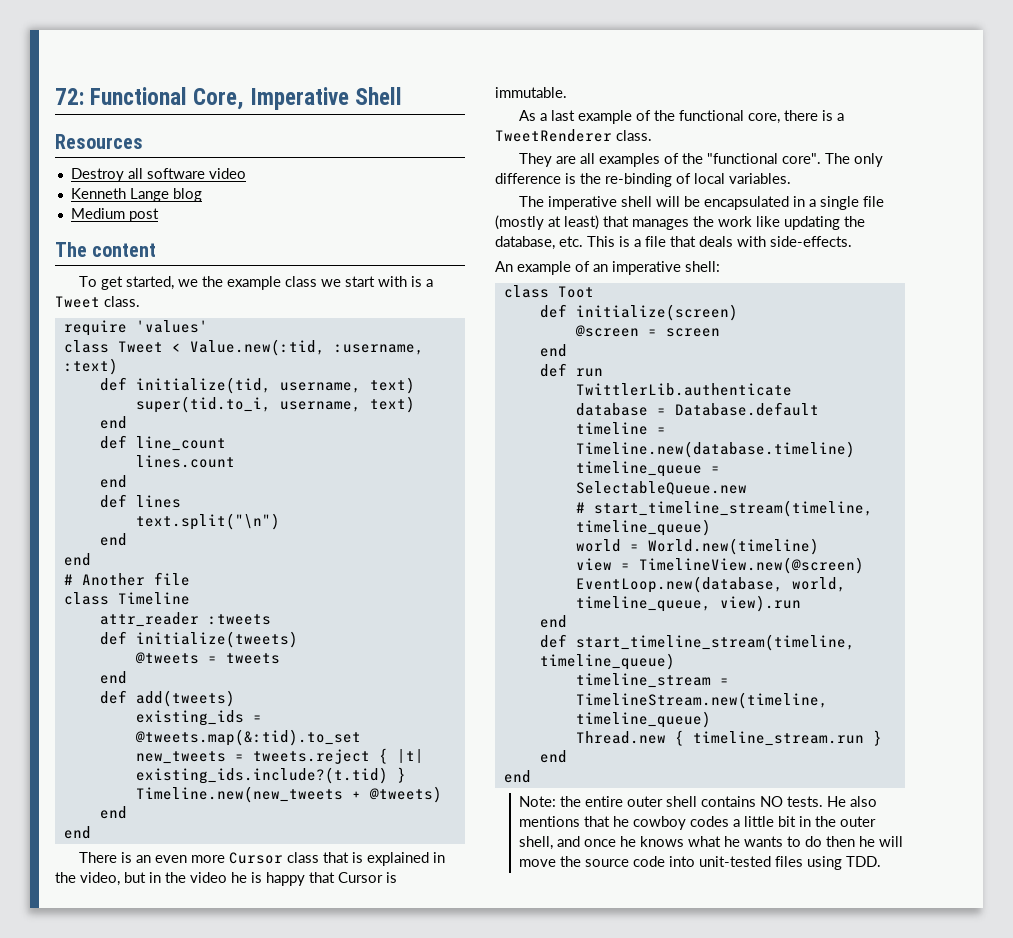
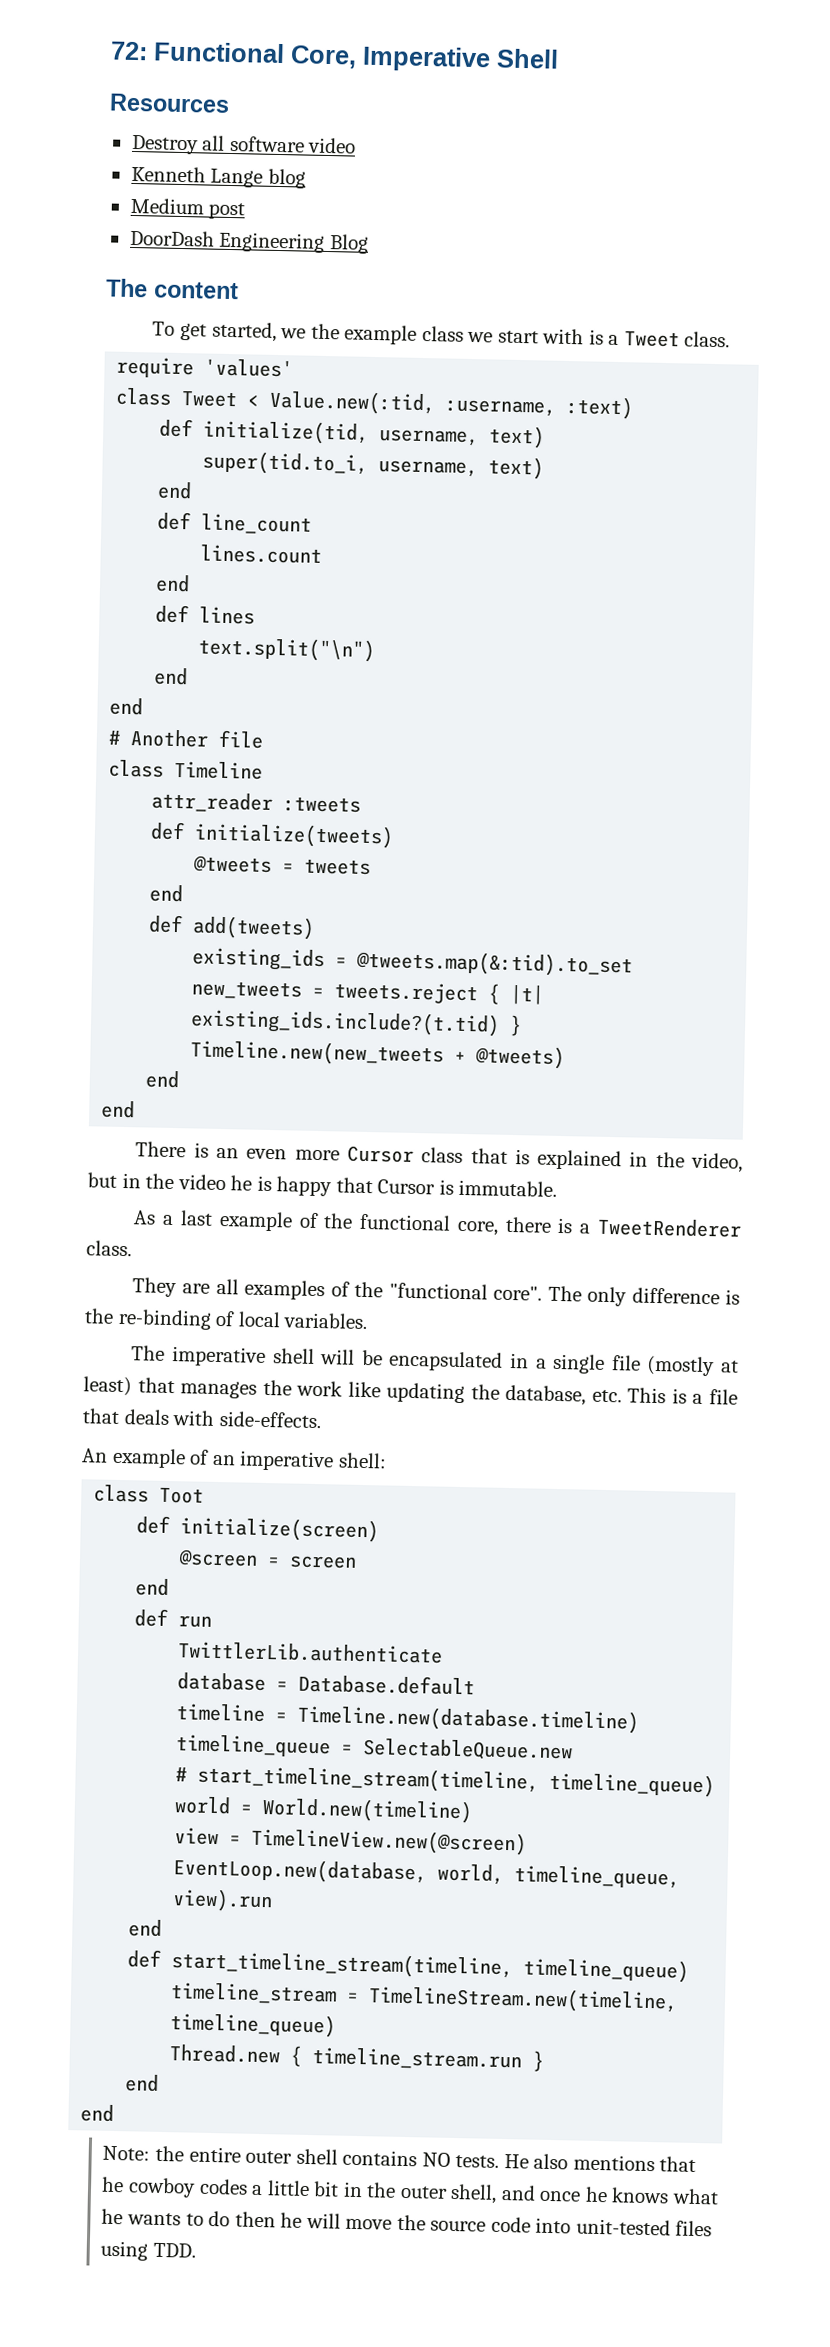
(159, 215) none -> [129,229,369,254] // DoorDash Engineering Blog

